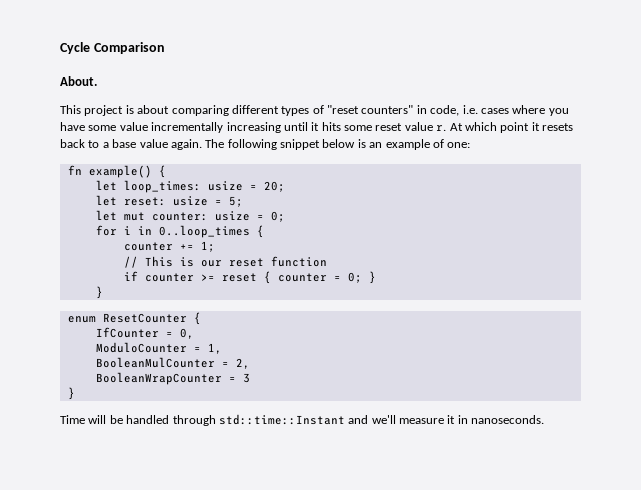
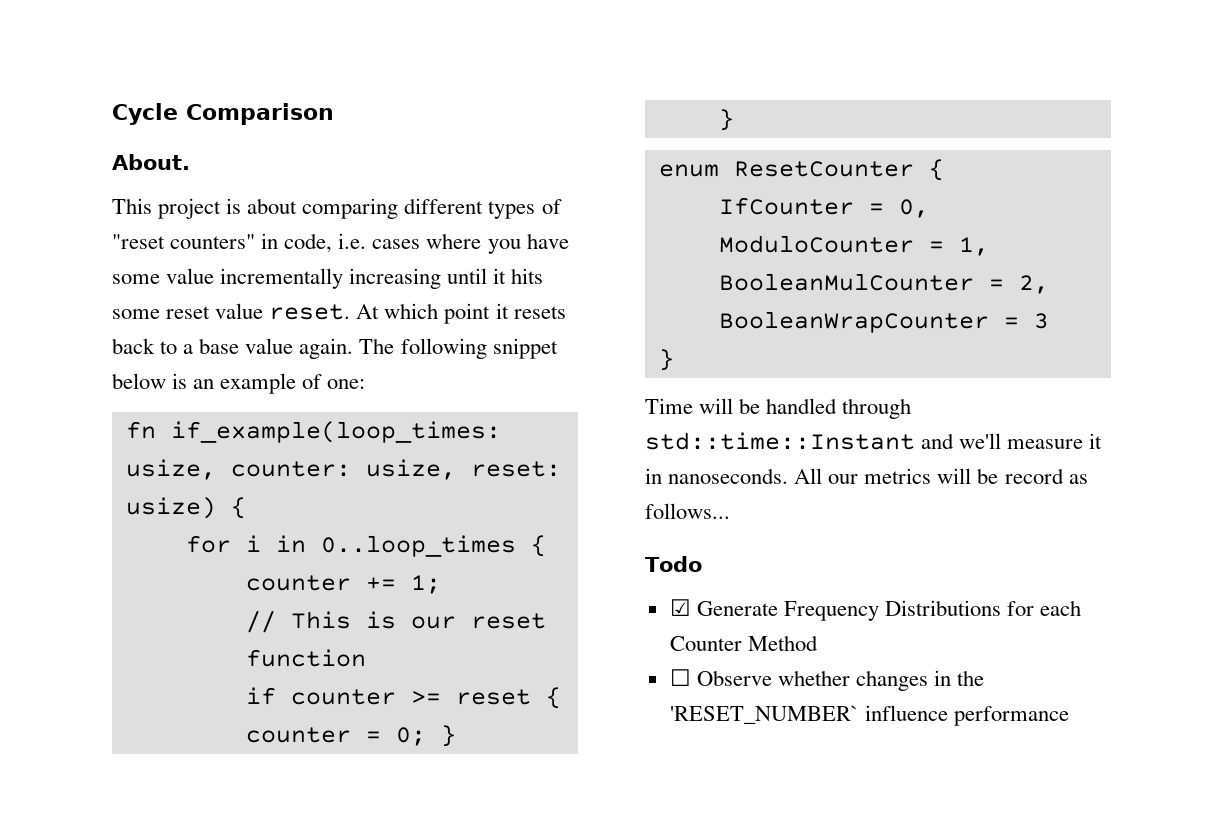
[436,125,447,131] r. -> [269,304,351,320] reset.
[88,165,166,178] [95,180,285,193] [95,195,243,207] [95,210,285,222] example() { // let loop_times: usize = 20; // let reset: usize = 5; // let mut counter: usize = 0; -> [170,421,501,443] [125,459,561,480] [125,497,246,519] if_example(loop_times: usize, counter: usize, reset: usize) {
(545, 419) none -> [794,468,1088,484] [645,503,730,519] [645,556,702,572] [669,599,1082,621] [669,635,818,651] [669,669,985,691] [669,705,1069,726] All our metrics will be record as follows... // Todo // ☑ Generate Frequency Distributions for each Counter Method // ☐ Observe whether changes in the 'RESET_NUMBER` influence performance

